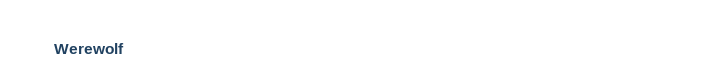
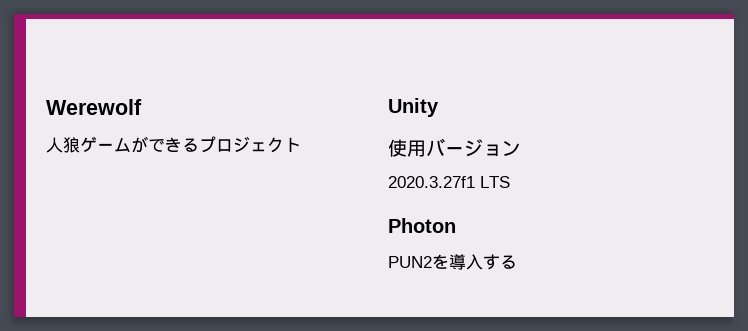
(124, 48) none -> [46,136,301,153] [388,98,439,117] [388,138,521,157] [388,176,510,188] [388,218,456,233] [388,254,517,270] // 人狼ゲームができるプロジェクト // Unity // 使用バージョン // 2020.3.27f1 LTS // Photon // PUN2を導入する

